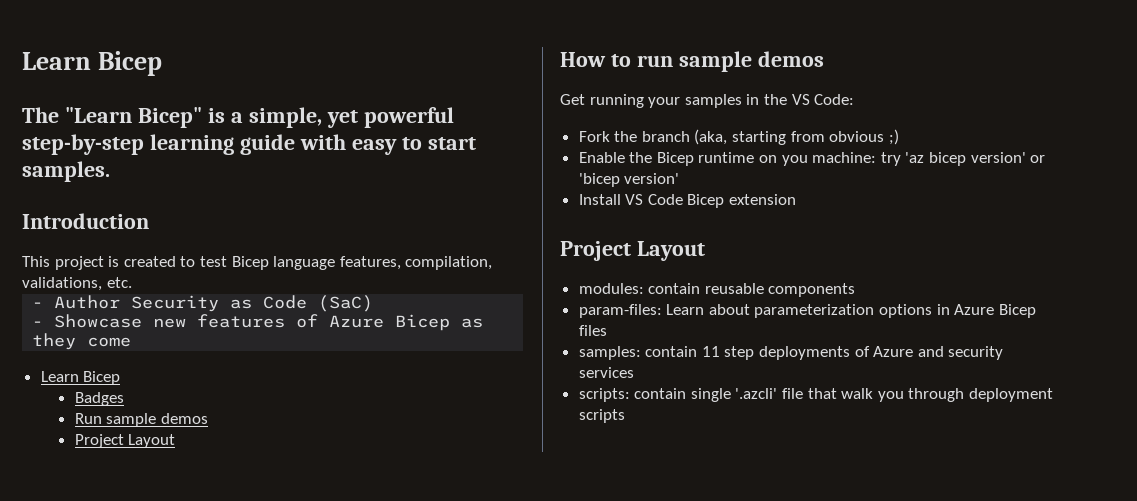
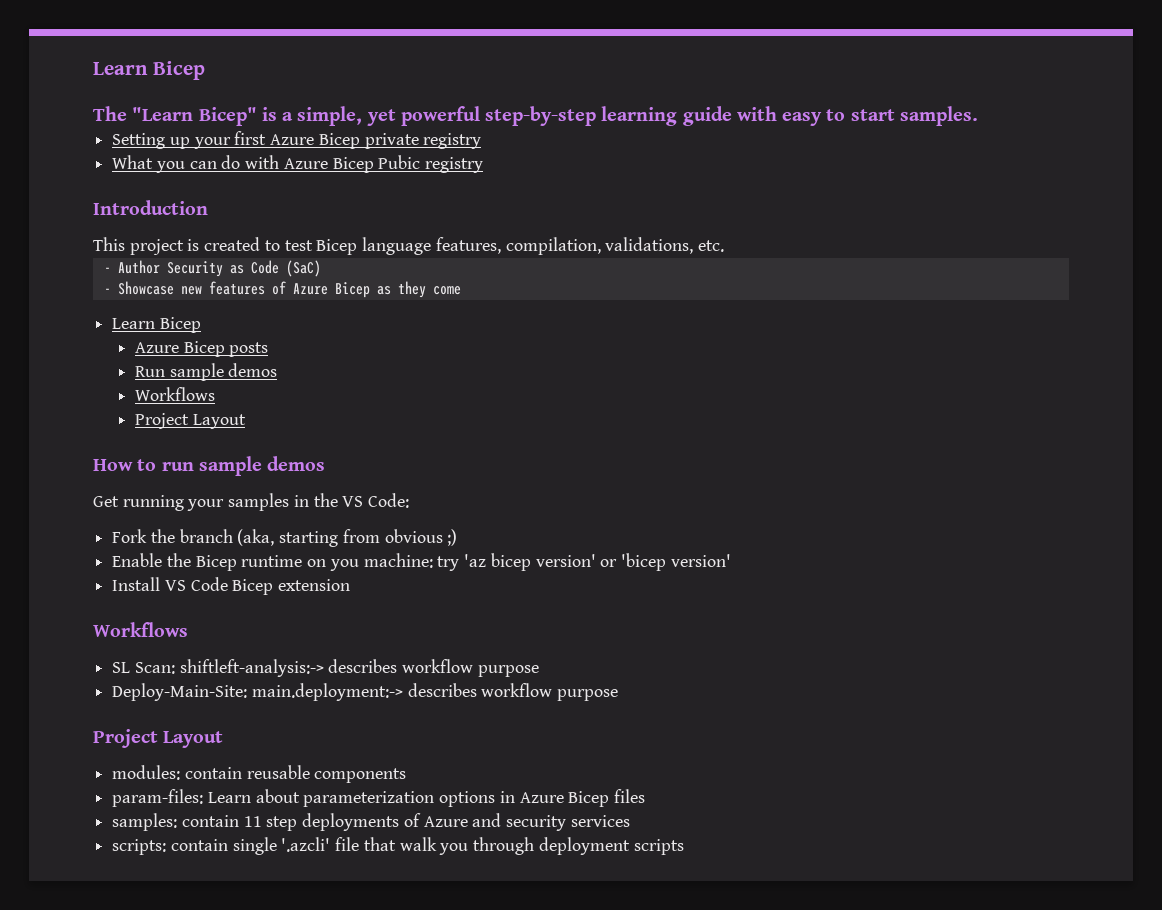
(110, 171) none -> [112,131,482,149] [112,155,484,173] // Setting up your first Azure Bicep private registry // What you can do with Azure Bicep Pubic registry
[74,392,124,406] Badges -> [134,341,269,357] Azure Bicep posts
(208, 418) none -> [134,387,215,401] // Workflows
(797, 199) none -> [93,622,188,637] [112,659,539,677] [112,683,619,701] // Workflows // SL Scan: shiftleft-analysis:-> describes workflow purpose // Deploy-Main-Site: main.deployment:-> describes workflow purpose

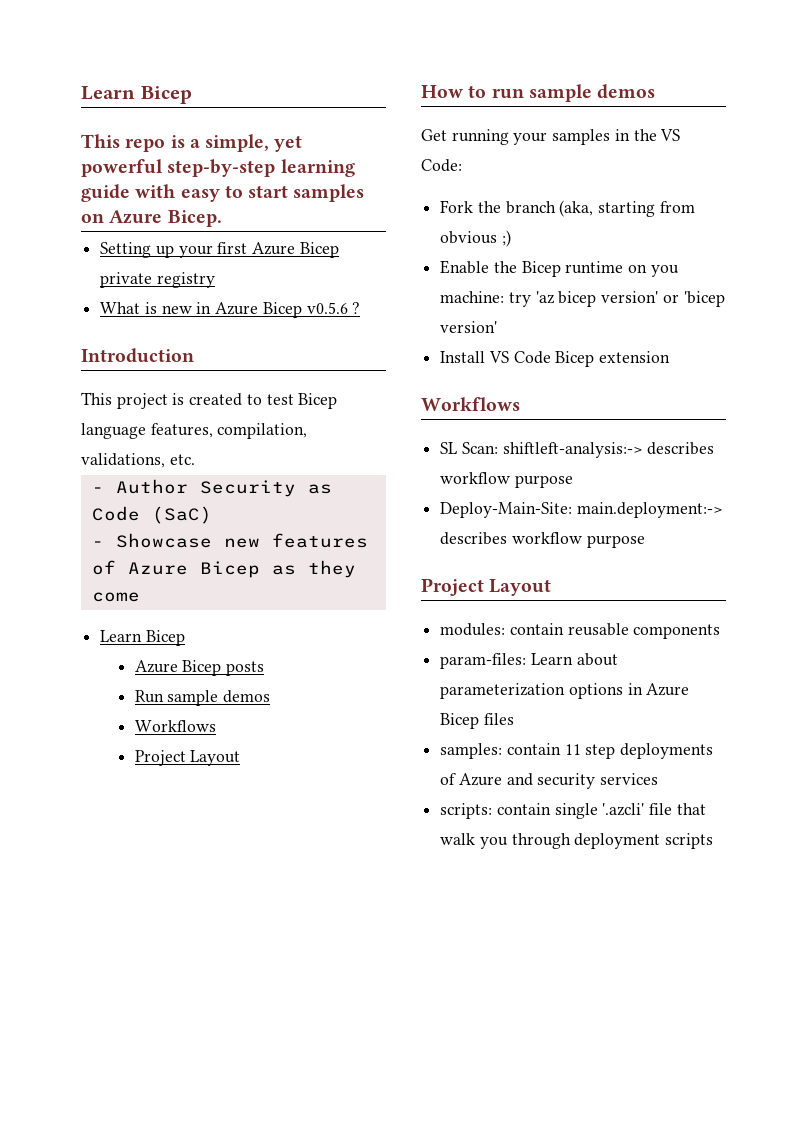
[93,61,205,80] [93,106,257,126] Learn Bicep // The "Learn Bicep" -> [81,86,192,104] [81,134,166,152] Learn Bicep // This repo
[899,106,978,126] samples. -> [293,184,365,202] [81,210,222,227] samples on Azure Bicep.
[155,155,484,173] you can do with Azure Bicep Pubic registry -> [144,302,361,318] is new in Azure Bicep v0.5.6 ?

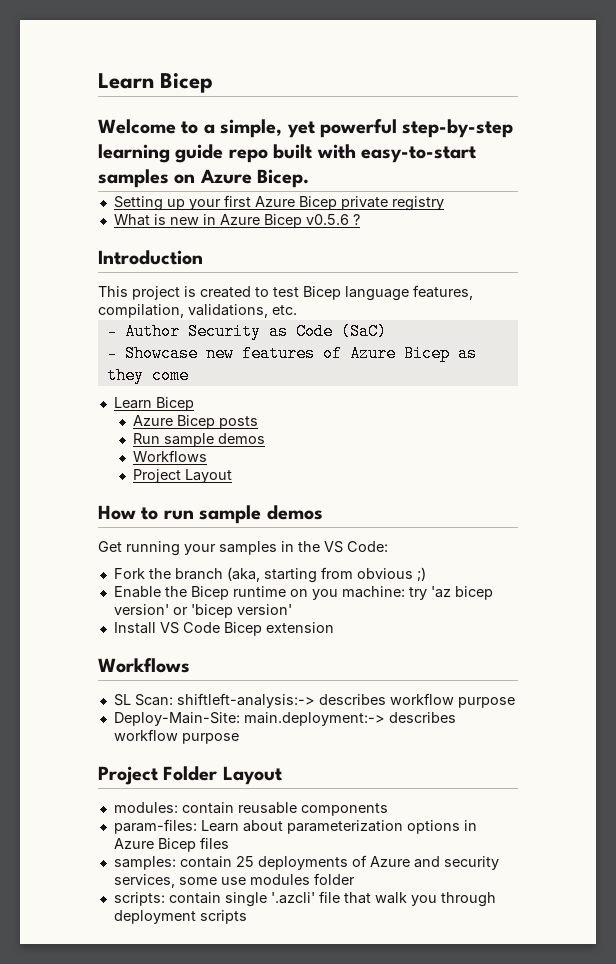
[81,86,192,104] [81,134,185,152] Learn Bicep // This repo is -> [98,73,214,93] [98,119,199,134] Learn Bicep // Welcome to
[135,184,289,202] with easy to start -> [228,144,476,163] repo built with easy-to-start
(484, 587) none -> [163,766,218,781] Folder
[564,744,616,759] 11 step -> [235,856,254,867] 25
[600,773,659,785] services -> [113,873,355,888] services, some use modules folder

